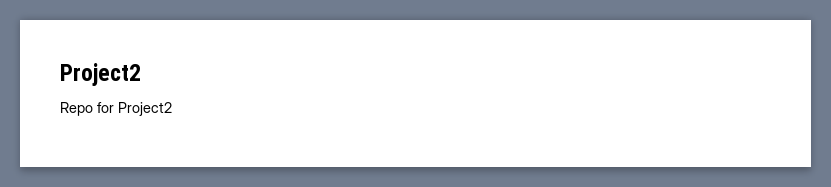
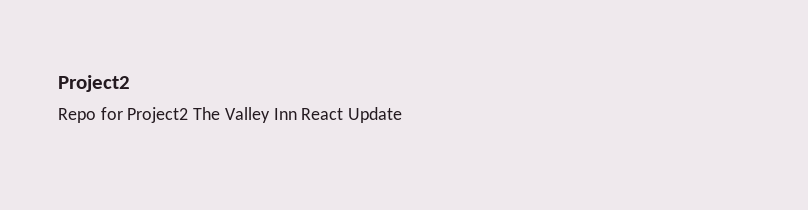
(172, 109) none -> [193,107,403,123] The Valley Inn React Update

